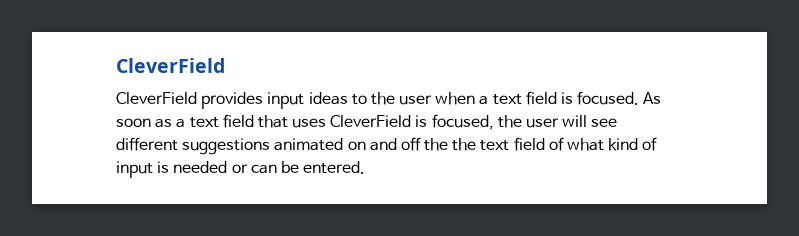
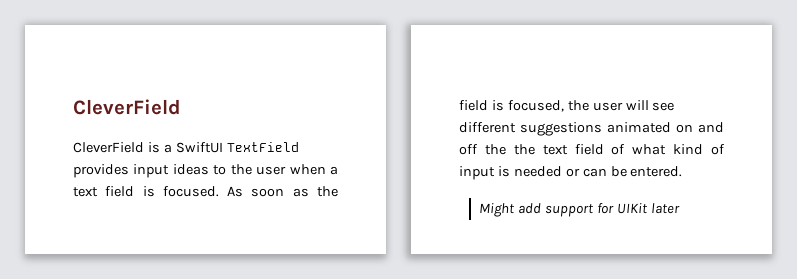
(197, 98) none -> [147,142,299,153] is a SwiftUI TextField
[176,114,412,128] a text field that uses CleverField -> [317,186,338,197] [459,100,488,111] the field
(366, 167) none -> [478,203,680,217] // Might add support for UIKit later

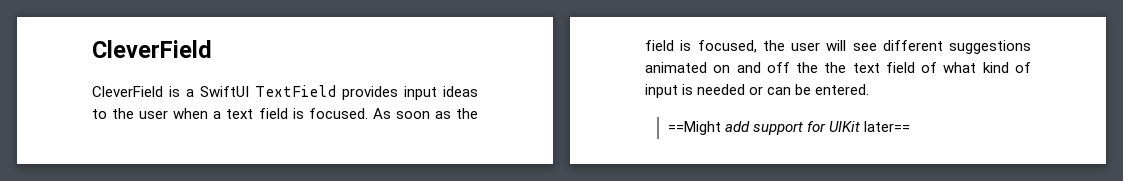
[478,203,515,217] Might -> [667,121,721,135] ==Might
[650,203,680,214] later -> [863,121,910,132] later==

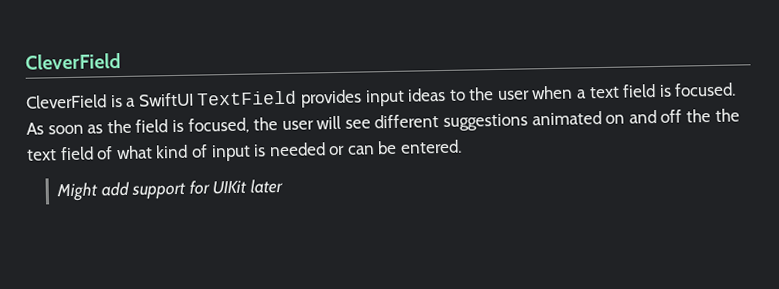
[667,121,721,135] ==Might -> [56,182,99,202] Might
[863,121,910,132] later== -> [250,178,284,194] later

